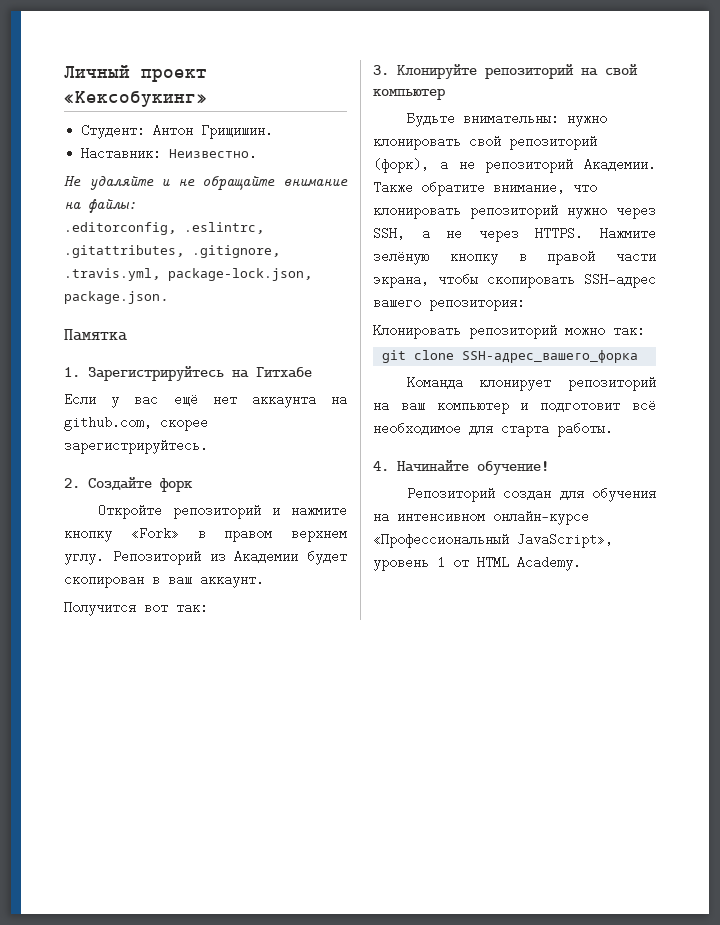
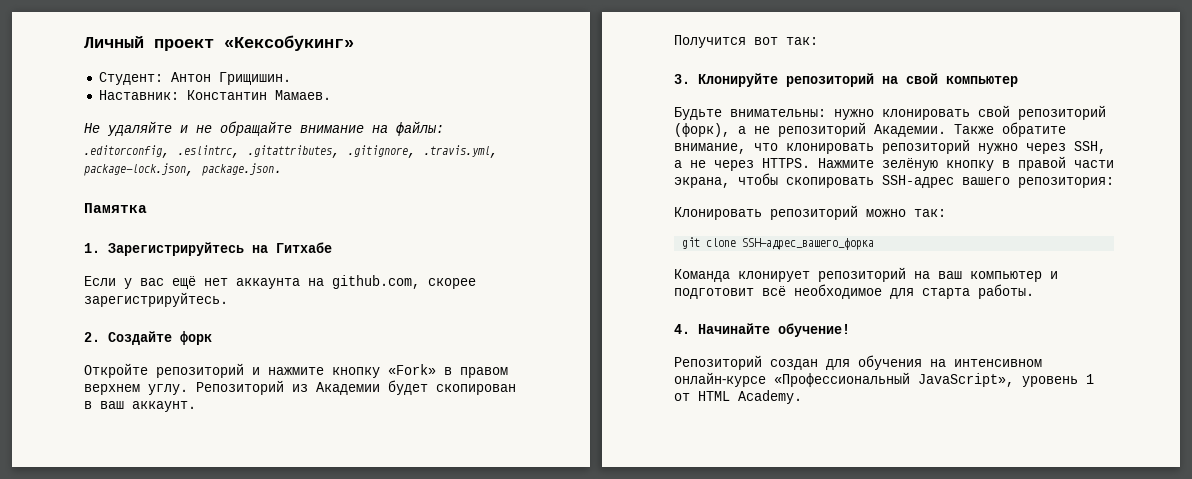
[169,147,258,160] Неизвестно. -> [186,90,331,100] Константин Мамаев.

